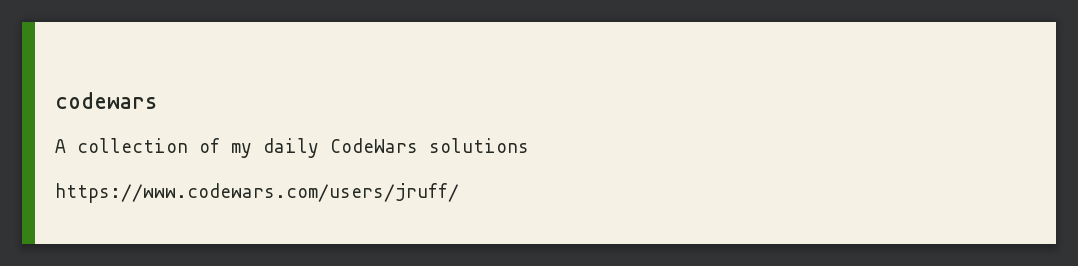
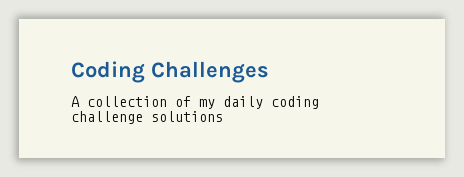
[55,92,157,109] codewars -> [71,61,269,83] Coding Challenges
[330,138,418,153] CodeWars -> [271,96,319,109] [71,111,143,124] coding challenge
[55,183,459,203] // https://www.codewars.com/users/jruff/ -> (223, 116) none

